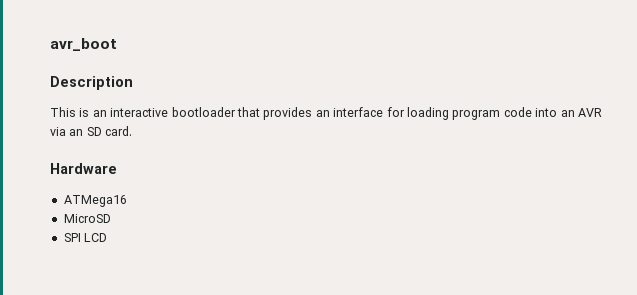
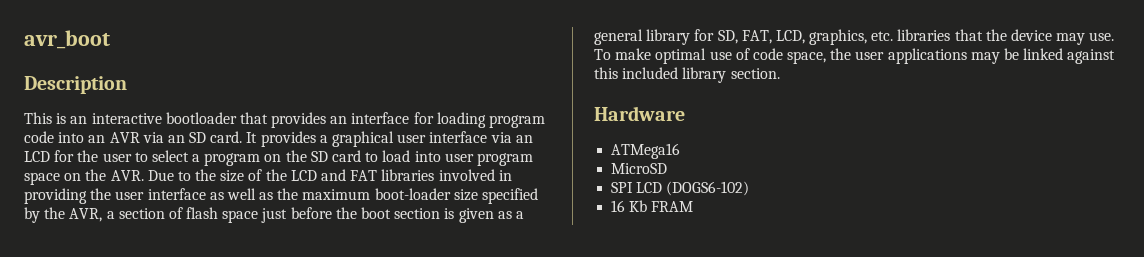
(133, 131) none -> [246,131,533,147] [24,150,533,166] [24,169,512,185] [24,188,539,204] [24,207,524,223] [594,29,1115,45] [594,48,1116,64] [594,67,780,83] It provides a graphical user interface via an LCD for the user to select a program on the SD card to load into user program space on the AVR. Due to the size of the LCD and FAT libraries involved in providing the user interface as well as the maximum boot-loader size specified by the AVR, a section of flash space just before the boot section is given as a general library for SD, FAT, LCD, graphics, etc. libraries that the device may use. To make optimal use of code space, the user applications may be linked against this included library section.
(108, 237) none -> [666,181,750,196] [611,200,694,212] (DOGS6-102) // 16 Kb FRAM

